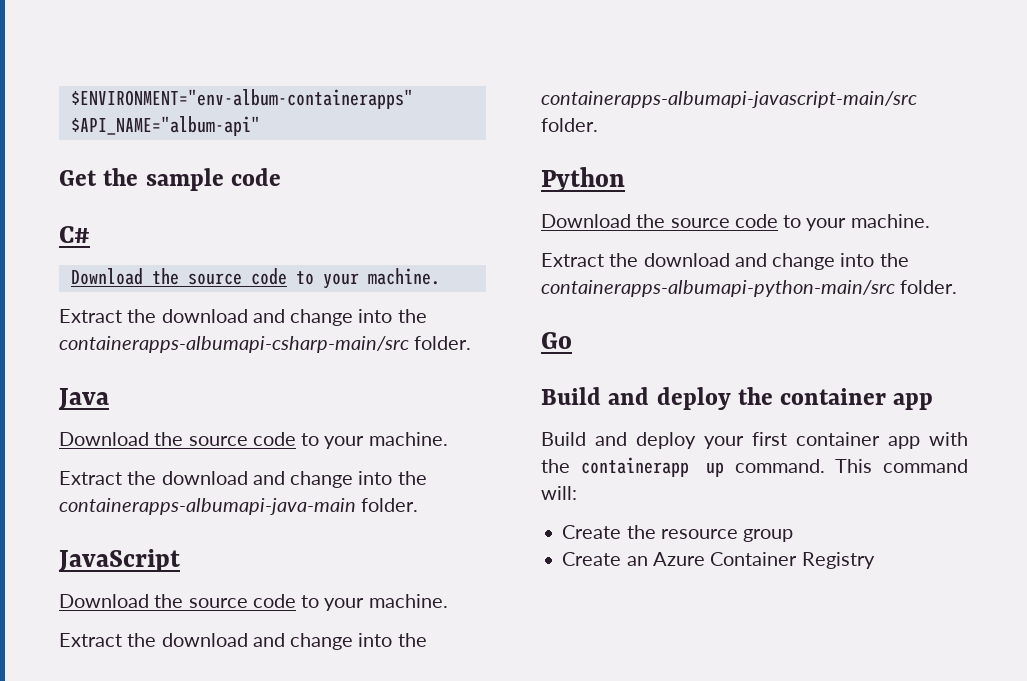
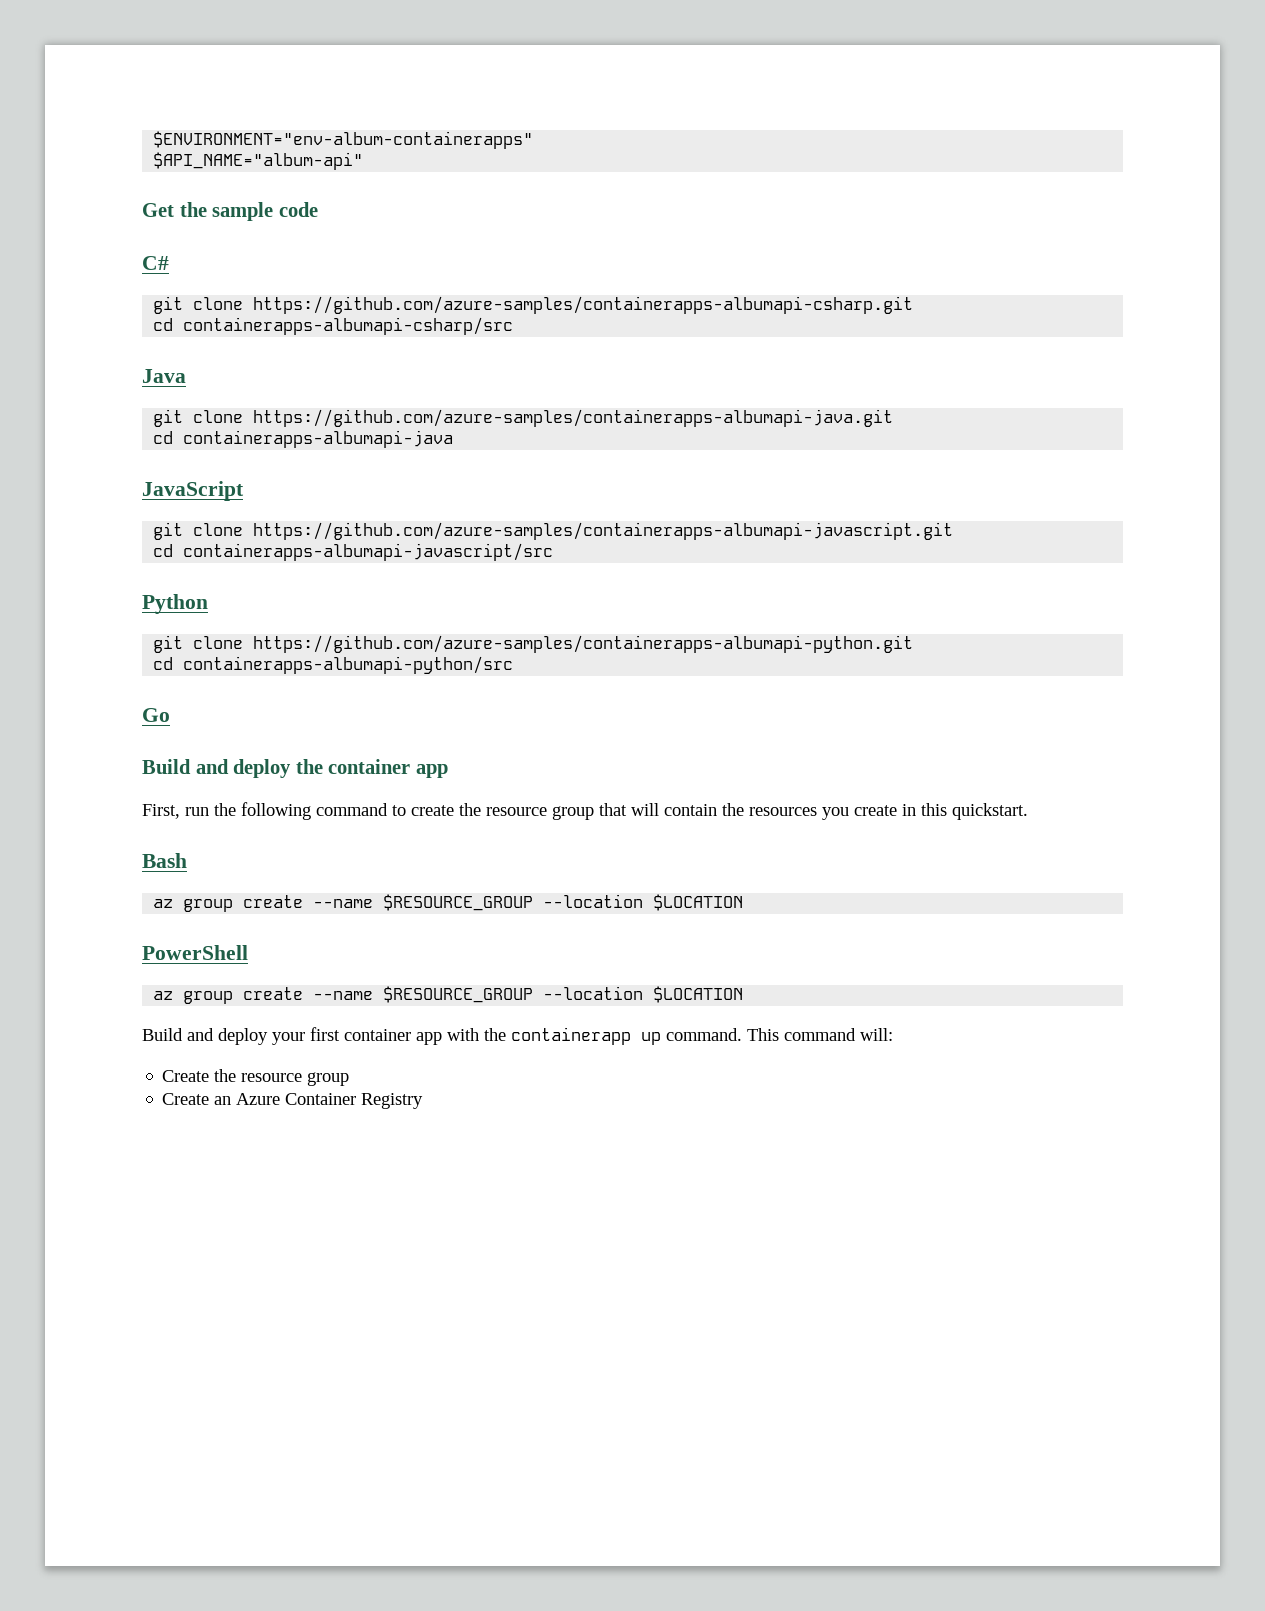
[70,268,440,289] [59,309,427,326] [59,336,472,353] [58,388,109,410] [59,432,448,449] [59,471,427,488] [59,498,419,515] [58,549,180,572] [59,594,448,611] [59,633,427,650] [541,91,917,108] [541,118,598,132] [541,167,625,192] [541,214,930,231] [541,253,909,270] [541,280,958,297] Download the source code to your machine. // Extract the download and change into the containerapps-albumapi-csharp-main/src folder. // Java // Download the source code to your machine. // Extract the download and change into the containerapps-albumapi-java-main folder. // JavaScript // Download the source code to your machine. // Extract the download and change into the containerapps-albumapi-javascript-main/src folder. // Python // Download the source code to your machine. // Extract the download and change into the containerapps-albumapi-python-main/src folder. -> [153,296,914,314] [153,317,514,335] [142,369,186,383] [153,409,894,427] [153,430,454,448] [142,481,244,501] [153,522,954,540] [153,543,554,561] [142,594,208,614] [153,635,914,653] [153,656,514,674] git clone https://github.com/azure-samples/containerapps-albumapi-csharp.git // cd containerapps-albumapi-csharp/src // Java // git clone https://github.com/azure-samples/containerapps-albumapi-java.git // cd containerapps-albumapi-java // JavaScript // git clone https://github.com/azure-samples/containerapps-albumapi-javascript.git // cd containerapps-albumapi-javascript/src // Python // git clone https://github.com/azure-samples/containerapps-albumapi-python.git // cd containerapps-albumapi-python/src
(934, 401) none -> [142,802,1028,820] [142,853,187,868] [153,894,744,912] [142,945,248,960] [153,986,744,1004] // First, run the following command to create the resource group that will contain the resources you create in this quickstart. // Bash // az group create --name $RESOURCE_GROUP --location $LOCATION // PowerShell // az group create --name $RESOURCE_GROUP --location $LOCATION

